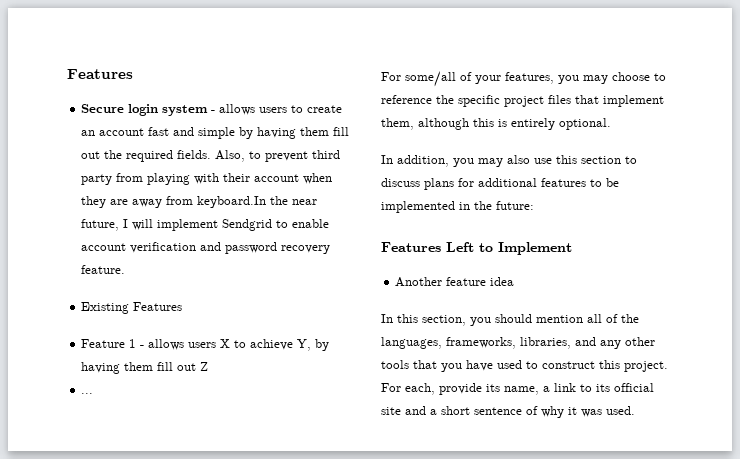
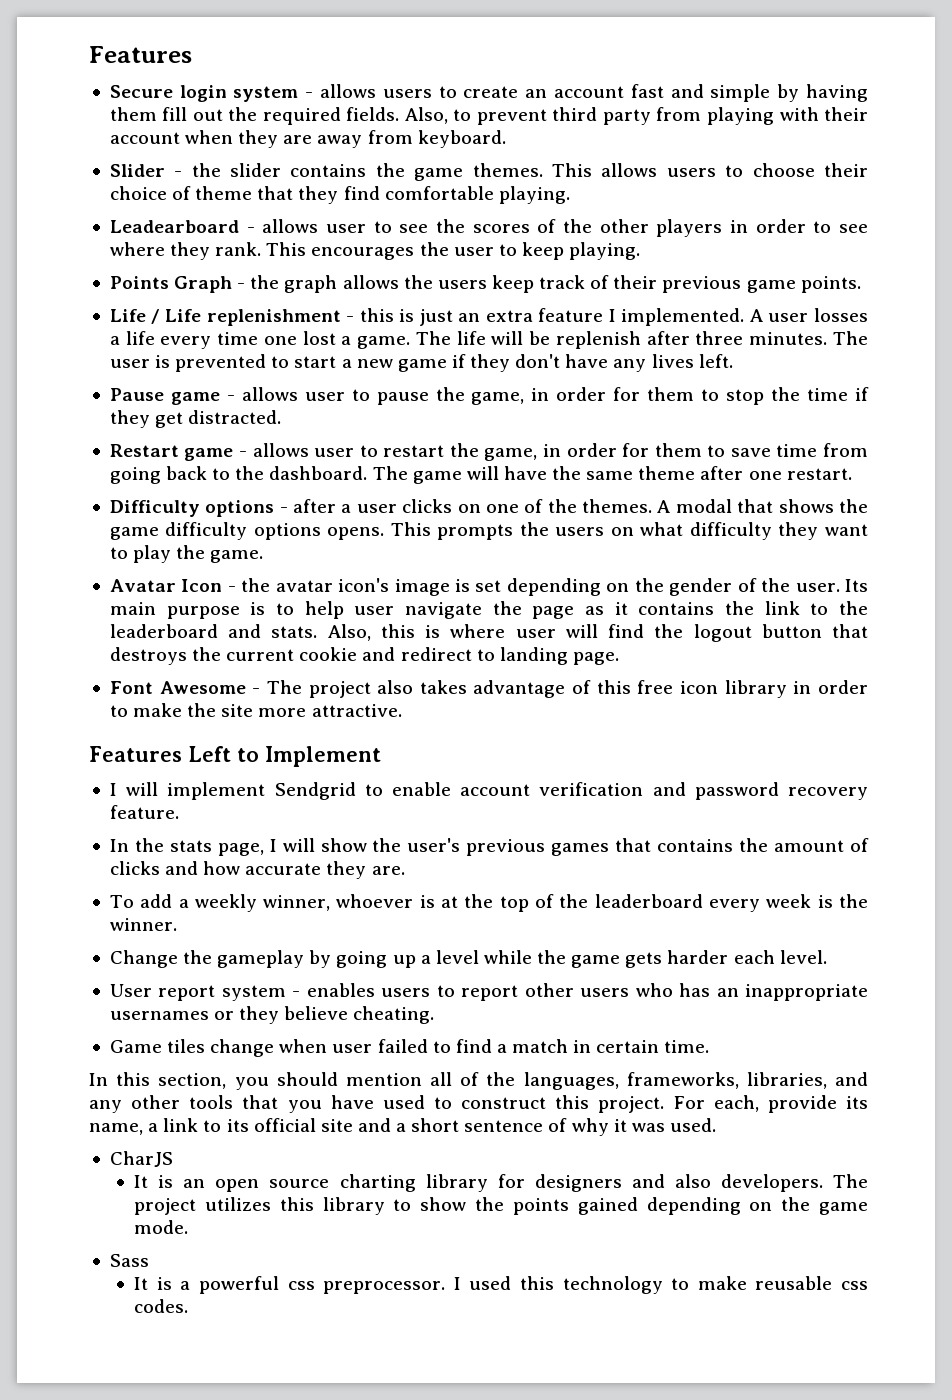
[197,196,318,208] [81,219,120,231] keyboard.In the near future, -> [417,130,506,148] [109,163,868,181] [109,186,570,204] [109,219,868,237] [109,242,641,260] [109,275,861,293] [109,308,868,326] [109,331,869,349] [109,354,733,372] [109,387,870,405] [109,410,282,428] [109,443,869,461] [109,466,852,484] [109,499,869,517] [109,522,868,540] [109,545,264,563] [109,578,869,596] [109,601,868,619] [109,624,868,642] [109,647,619,665] [109,680,868,698] [109,703,402,717] [89,746,381,767] keyboard. // Slider - the slider contains the game themes. This allows users to choose their choice of theme that they find comfortable playing. // Leadearboard - allows user to see the scores of the other players in order to see where they rank. This encourages the user to keep playing. // Points Graph - the graph allows the users keep track of their previous game points. // Life / Life replenishment - this is just an extra feature I implemented. A user losses a life every time one lost a game. The life will be replenish after three minutes. The user is prevented to start a new game if they don't have any lives left. // Pause game - allows user to pause the game, in order for them to stop the time if they get distracted. // Restart game - allows user to restart the game, in order for them to save time from going back to the dashboard. The game will have the same theme after one restart. // Difficulty options - after a user clicks on one of the themes. A modal that shows the game difficulty options opens. This prompts the users on what difficulty they want to play the game. // Avatar Icon - the avatar icon's image is set depending on the gender of the user. Its main purpose is to help user navigate the page as it contains the link to the leaderboard and stats. Also, this is where user will find the logout button that destroys the current cookie and redirect to landing page. // Font Awesome - The project also takes advantage of this free icon library in order to make the site more attractive. // Features Left to Implement //
[81,302,183,314] [81,339,330,351] [81,362,209,374] [81,393,94,394] [381,71,666,87] [381,95,664,107] [381,118,611,130] [381,155,637,167] [381,178,619,190] [381,201,534,213] [381,242,572,255] [395,277,515,287] Existing Features // Feature 1 - allows users X to achieve Y, by having them fill out Z // ... // For some/all of your features, you may choose to reference the specific project files that implement them, although this is entirely optional. // In addition, you may also use this section to discuss plans for additional features to be implemented in the future: // Features Left to Implement // Another feature idea -> [109,838,870,856] [109,861,405,879] [109,894,869,912] [109,918,177,931] [109,950,827,968] [109,983,868,1001] [109,1006,435,1024] [109,1039,710,1057] In the stats page, I will show the user's previous games that contains the amount of clicks and how accurate they are. // To add a weekly winner, whoever is at the top of the leaderboard every week is the winner. // Change the gameplay by going up a level while the game gets harder each level. // User report system - enables users to report other users who has an inappropriate usernames or they believe cheating. // Game tiles change when user failed to find a match in certain time.
(635, 410) none -> [109,1151,173,1167] [134,1174,868,1192] [134,1197,868,1215] [134,1220,189,1234] [109,1254,149,1267] [134,1276,868,1294] [134,1299,189,1313] // CharJS // It is an open source charting library for designers and also developers. The project utilizes this library to show the points gained depending on the game mode. // Sass // It is a powerful css preprocessor. I used this technology to make reusable css codes.

